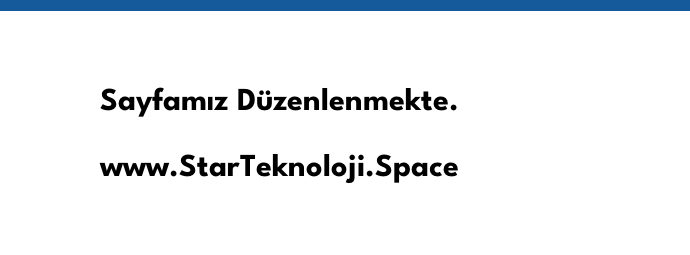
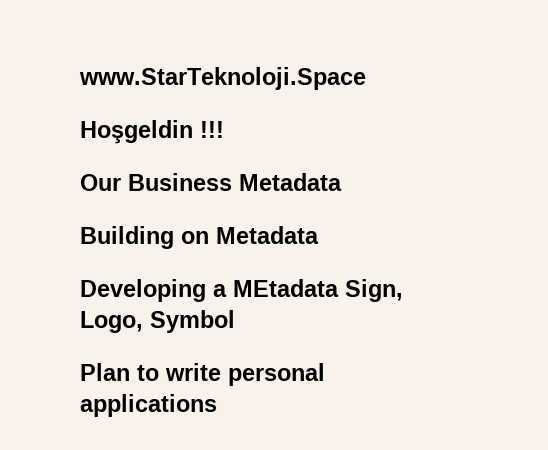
[100,87,459,117] [99,153,459,184] Sayfamız Düzenlenmekte. // www.StarTeknoloji.Space -> [79,67,366,90] [80,120,224,144] [80,173,342,191] [80,226,319,249] [80,279,403,302] [80,310,235,333] [80,363,325,386] [80,394,217,417] www.StarTeknoloji.Space // Hoşgeldin !!! // Our Business Metadata // Building on Metadata // Developing a MEtadata Sign, Logo, Symbol // Plan to write personal applications

